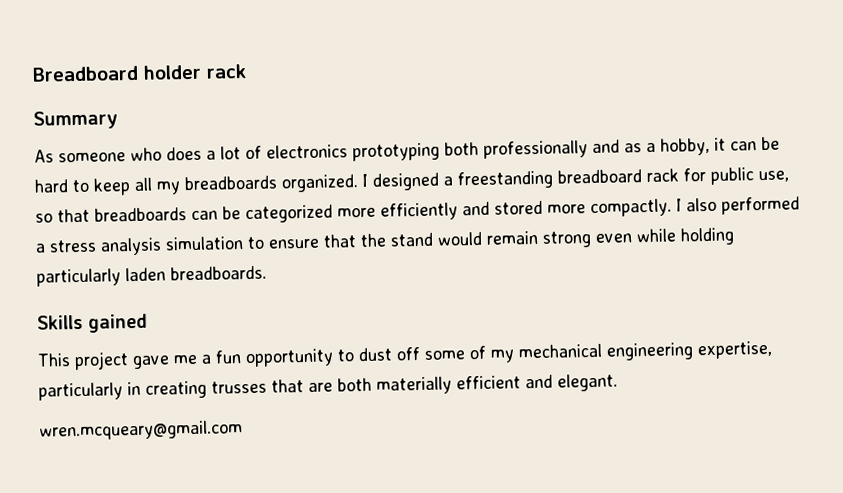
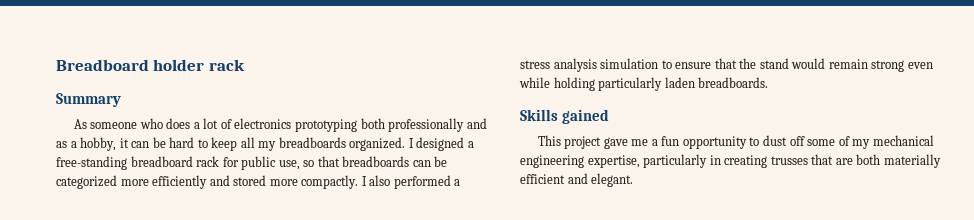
[457,170,553,190] freestanding -> [56,156,127,170] free-standing
[39,420,243,441] // wren.mcqueary@gmail.com -> (634, 180) none

